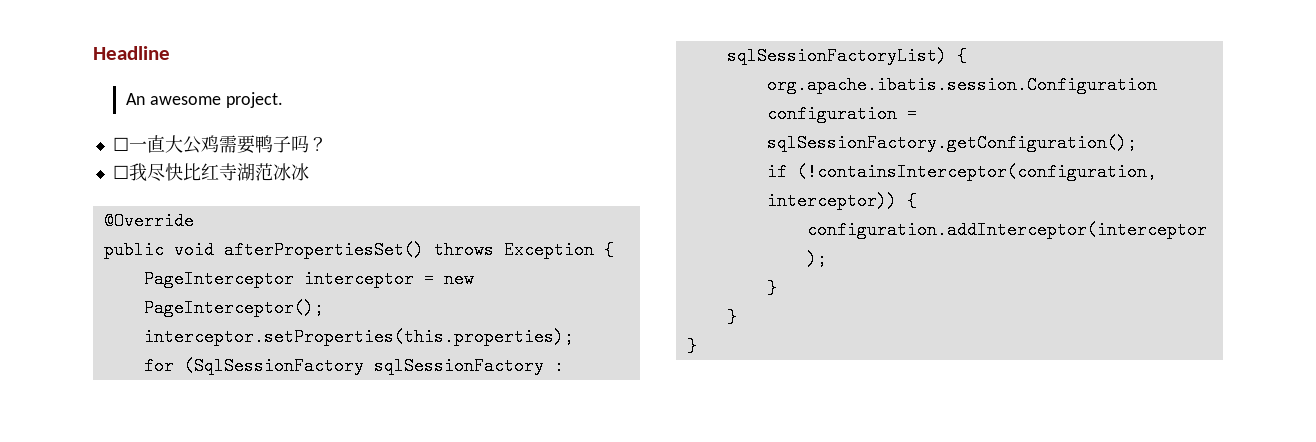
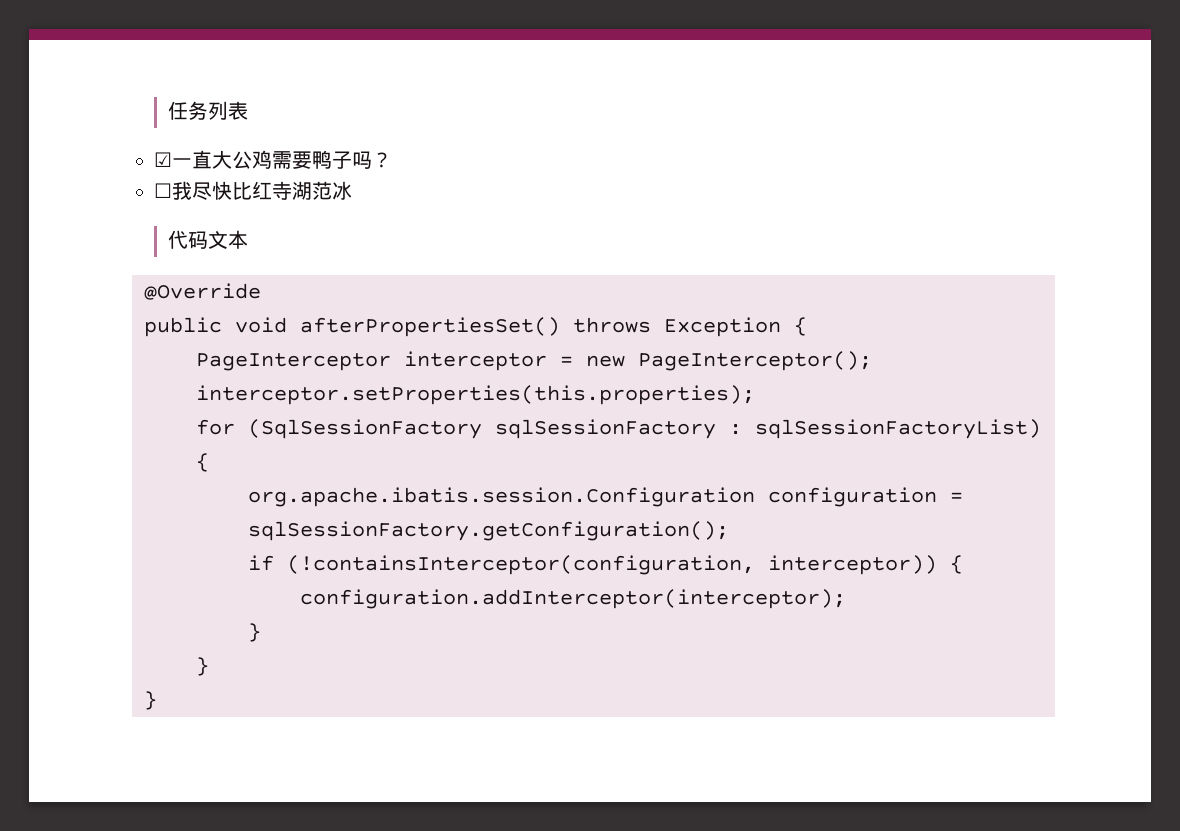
[93,46,170,60] [125,92,283,108] [112,137,129,151] Headline // An awesome project. // ☐ -> [168,101,249,120] [154,152,172,167] 任务列表 // ☑
[290,163,309,181] 冰 -> [168,230,249,249] // 代码文本

